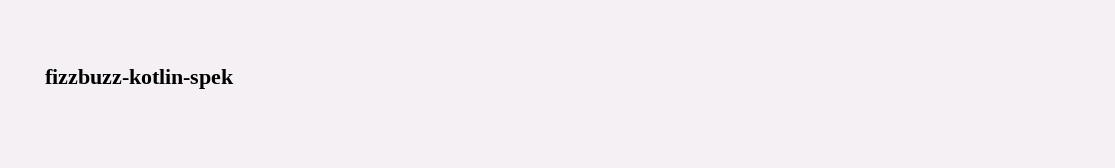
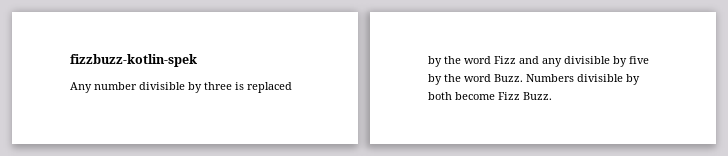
(234, 79) none -> [70,82,292,93] [428,56,649,67] [428,74,640,85] [428,92,552,100] // Any number divisible by three is replaced by the word Fizz and any divisible by five by the word Buzz. Numbers divisible by both become Fizz Buzz.

